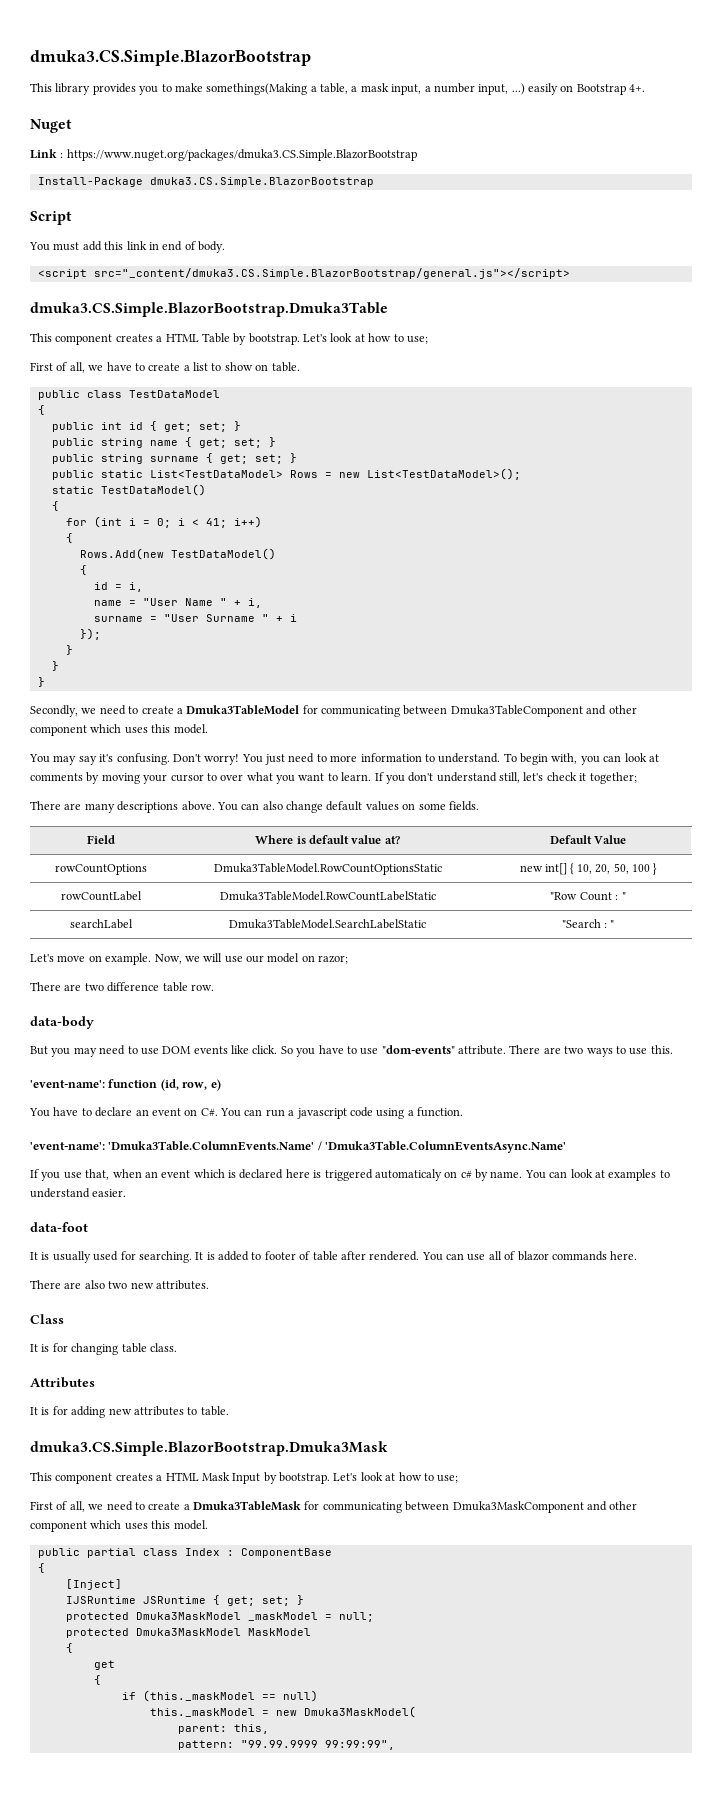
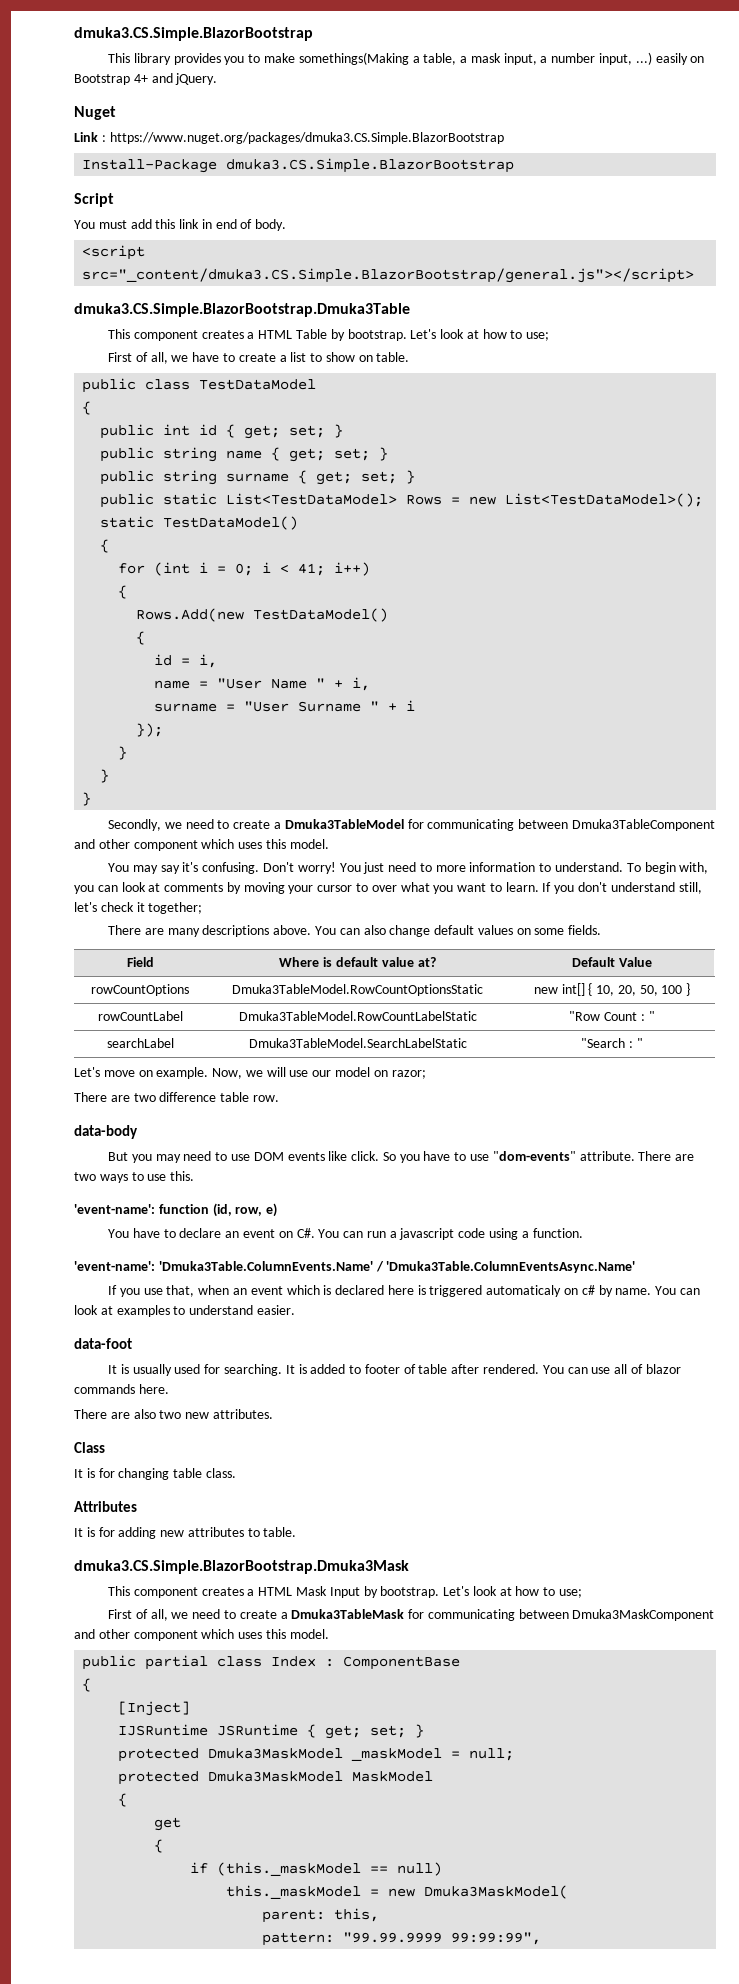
[629,84,646,92] 4+. -> [133,73,218,85] 4+ and jQuery.

